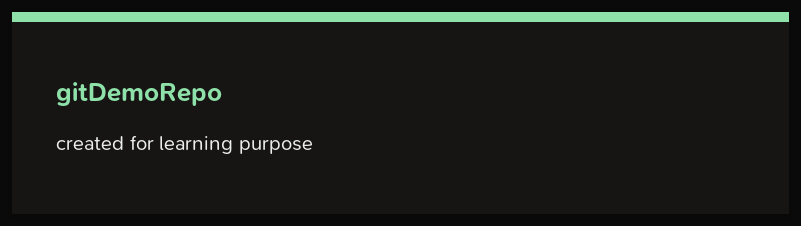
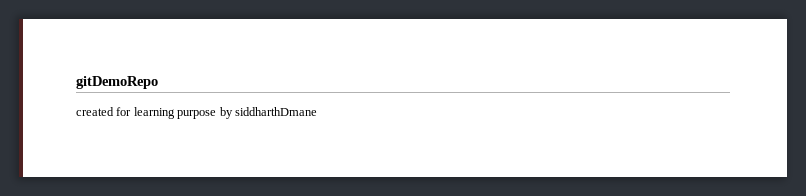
(313, 146) none -> [219,107,317,119] by siddharthDmane

